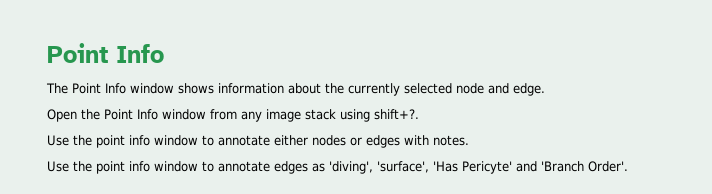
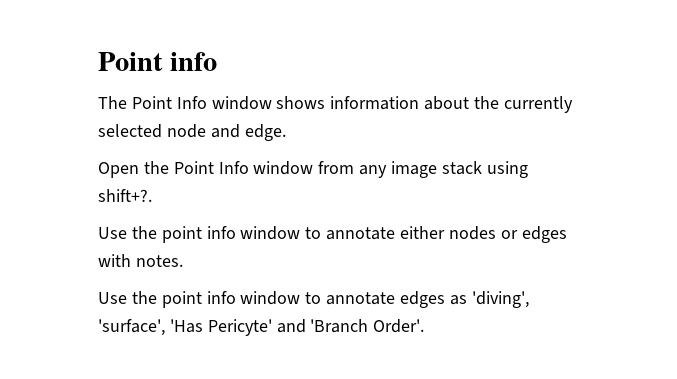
[47,43,164,63] Point Info -> [98,52,217,71] Point info

